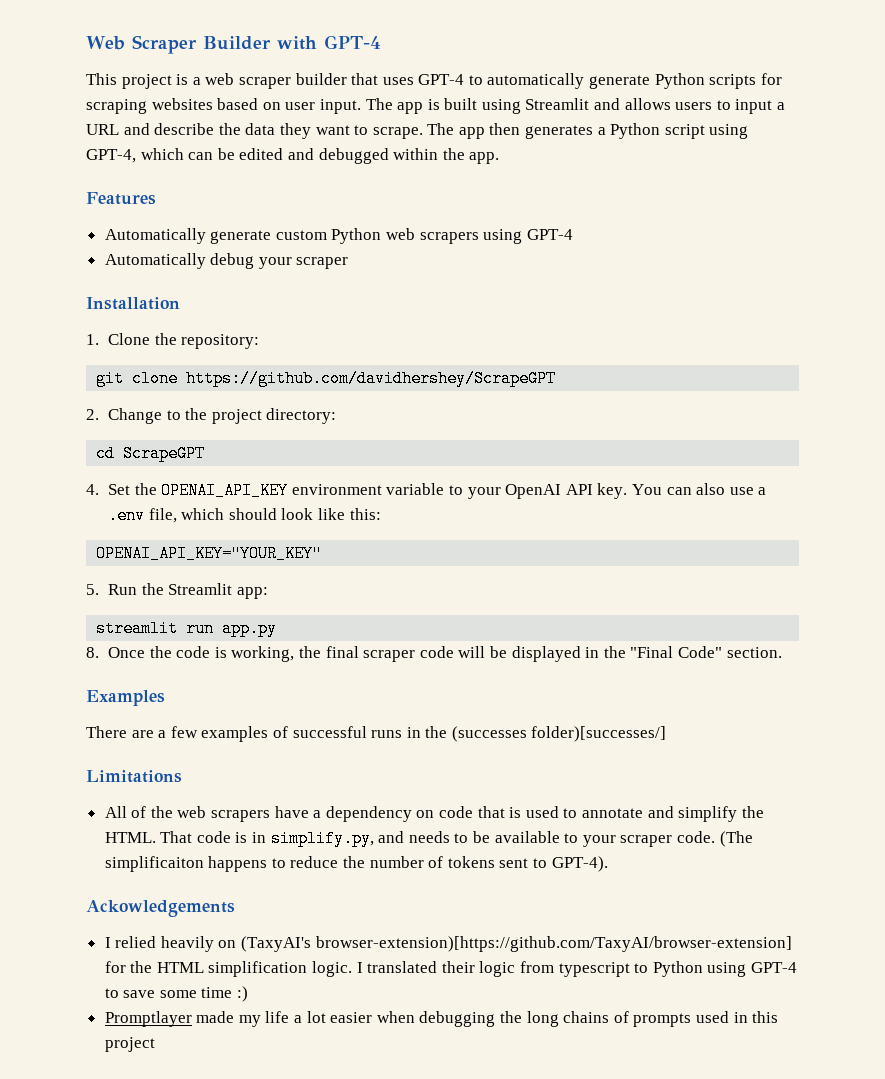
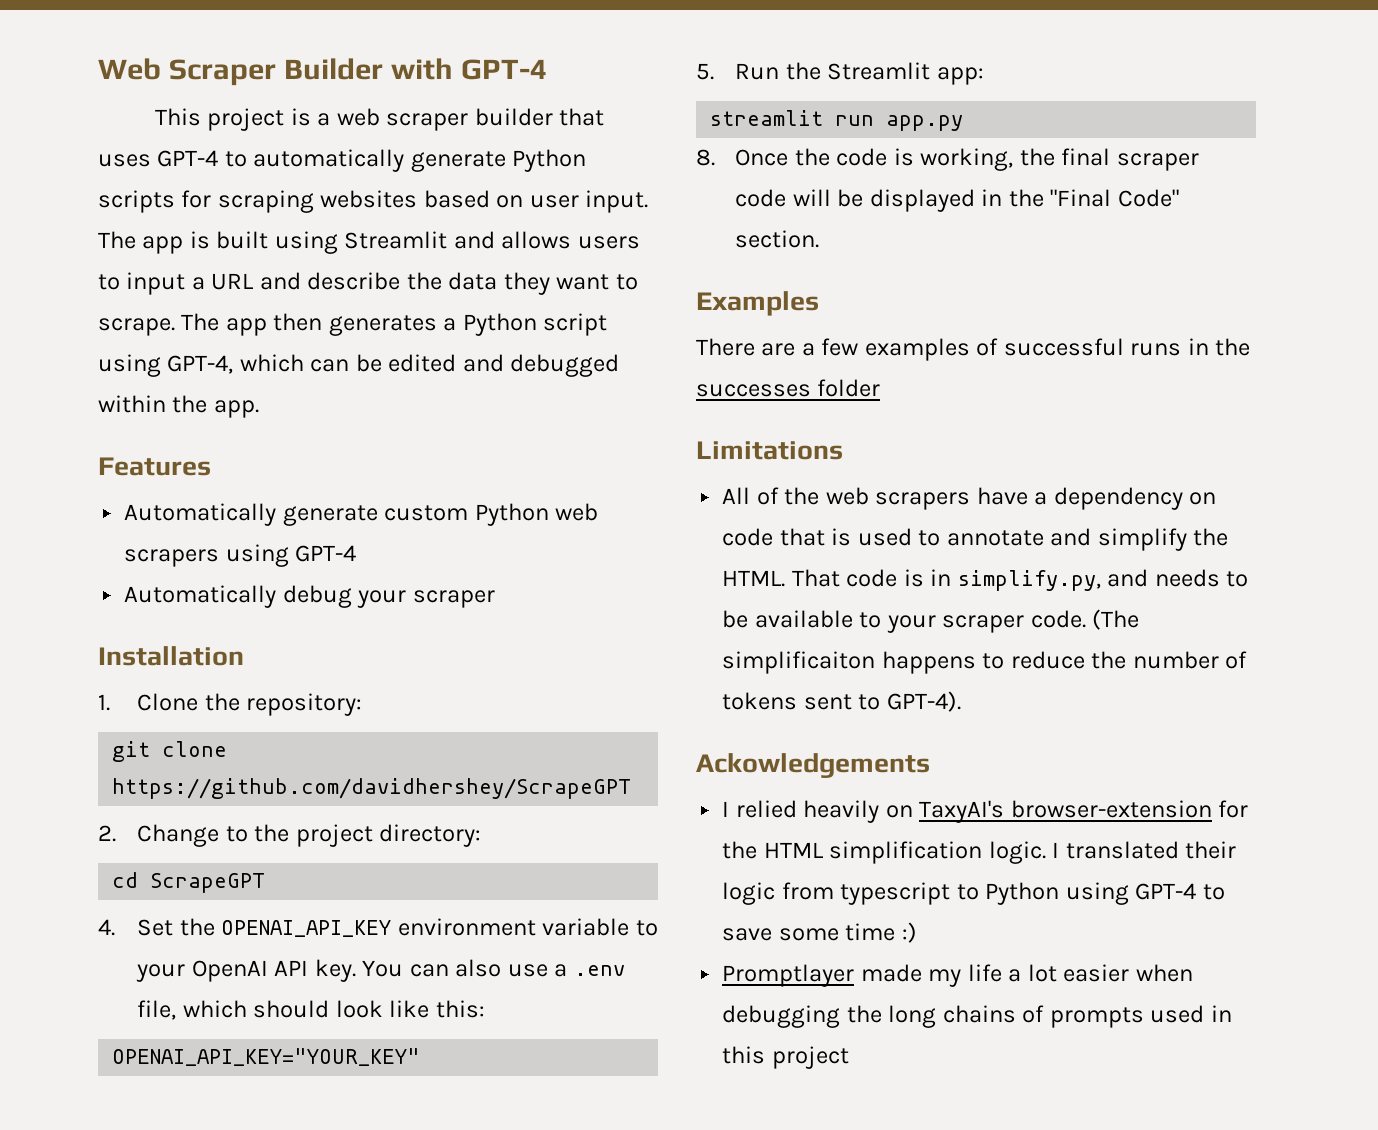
[451,726,667,742] (successes folder)[successes/] -> [696,379,881,397] successes folder
[241,936,792,952] (TaxyAI's browser-extension)[https://github.com/TaxyAI/browser-extension] -> [919,800,1212,823] TaxyAI's browser-extension

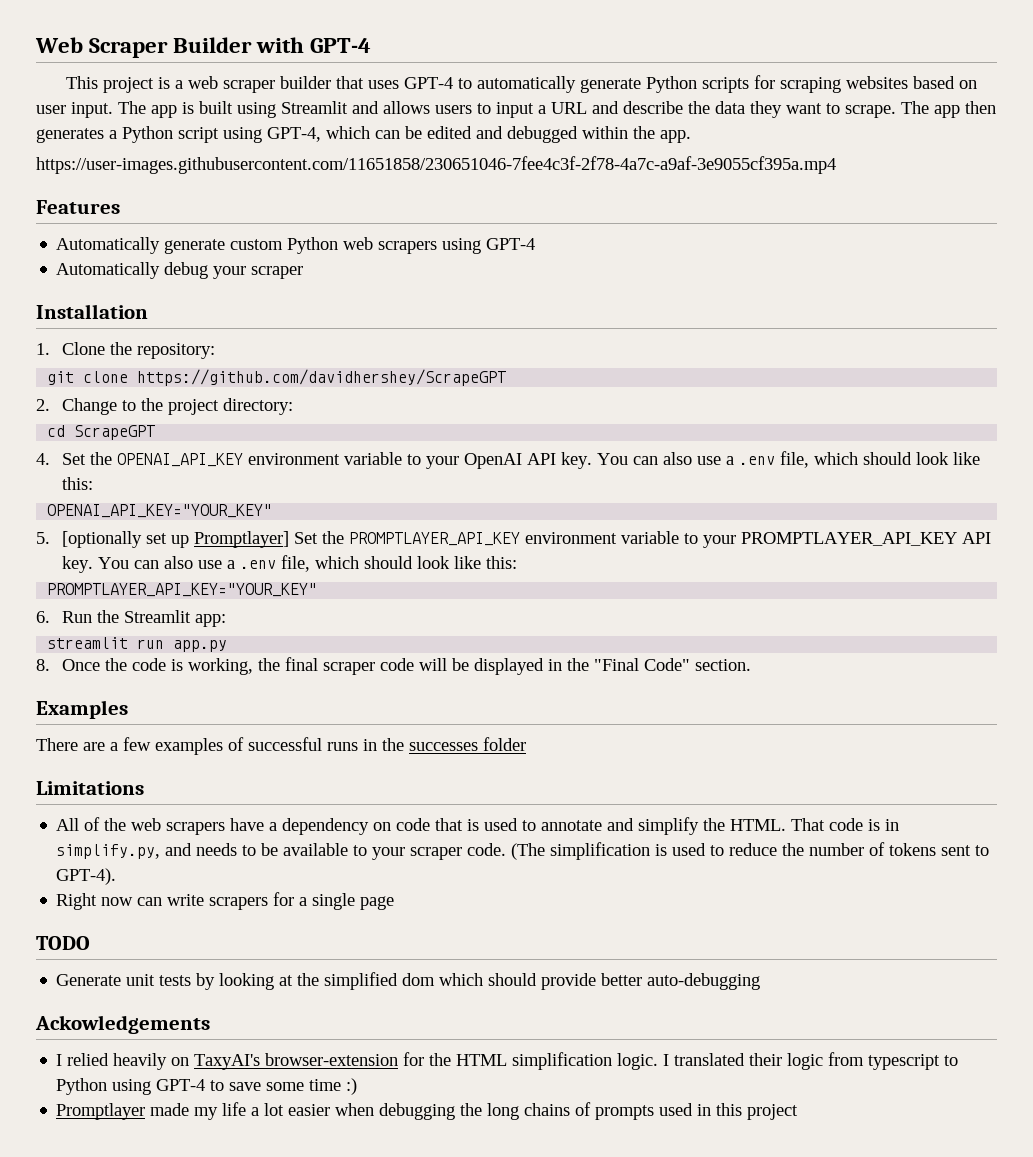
(259, 409) none -> [36,156,836,174] // https://user-images.githubusercontent.com/11651858/230651046-7fee4c3f-2f78-4a7c-a9af-3e9055cf395a.mp4
(714, 71) none -> [61,531,991,548] [61,555,517,573] [47,583,318,597] [36,611,50,623] [optionally set up Promptlayer] Set the PROMPTLAYER_API_KEY environment variable to your PROMPTLAYER_API_KEY API key. You can also use a .env file, which should look like this: // PROMPTLAYER_API_KEY="YOUR_KEY" // 6.
[722,651,976,674] simplificaiton happens -> [550,842,707,860] simplification is used
(961, 701) none -> [56,892,395,910] [36,936,90,950] [56,972,761,990] // Right now can write scrapers for a single page // TODO // Generate unit tests by looking at the simplified dom which should provide better auto-debugging

